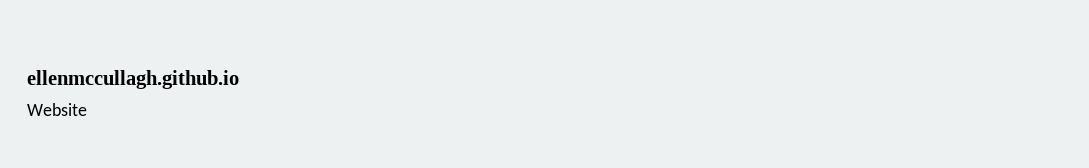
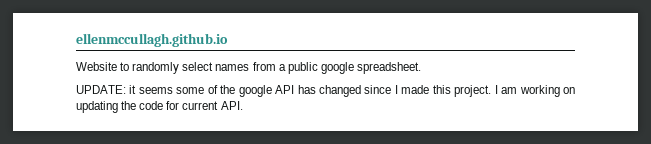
(87, 109) none -> [120,62,421,74] [76,85,575,97] [76,101,243,113] to randomly select names from a public google spreadsheet. // UPDATE: it seems some of the google API has changed since I made this project. I am working on updating the code for current API.

